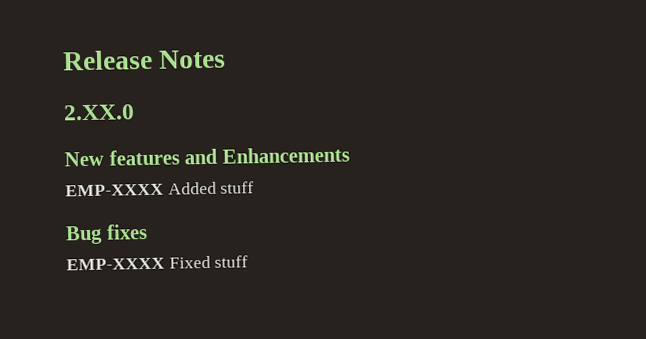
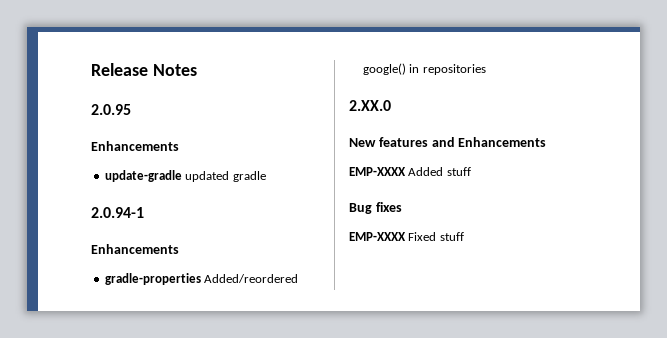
(227, 59) none -> [91,104,131,115] [91,141,179,151] [104,170,266,182] [91,207,144,218] [91,244,179,254] [104,273,299,285] [362,63,486,75] // 2.0.95 // Enhancements // update-gradle updated gradle // 2.0.94-1 // Enhancements // gradle-properties Added/reordered google() in repositories

